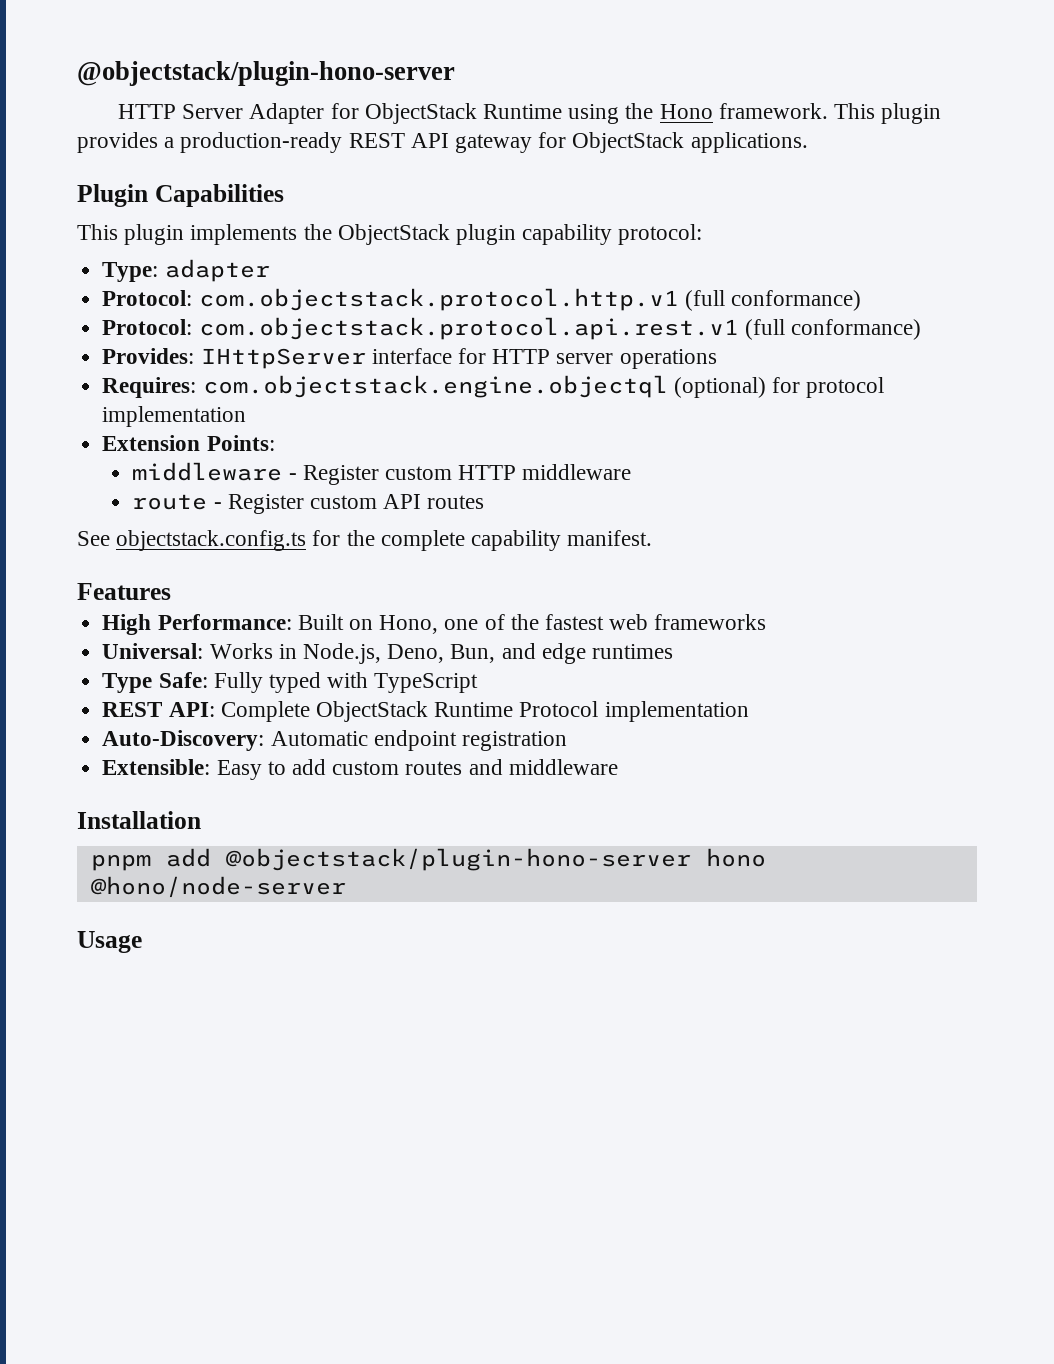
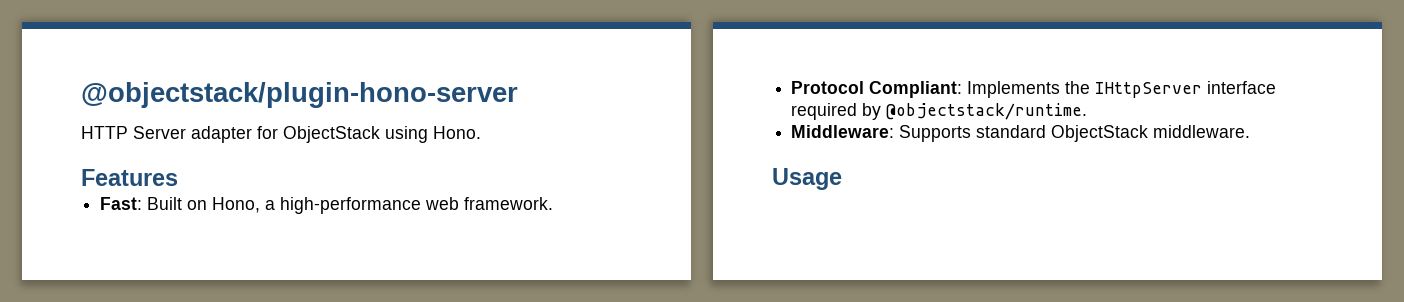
[249,103,942,124] [77,132,808,153] [77,184,284,207] [77,224,703,245] [102,259,270,282] [102,288,861,311] [102,317,921,340] [102,348,717,369] [102,375,885,398] [102,406,247,427] [102,435,275,451] [132,462,632,485] [132,494,485,514] [77,530,653,551] Adapter for ObjectStack Runtime using the Hono framework. This plugin provides a production-ready REST API gateway for ObjectStack applications. // Plugin Capabilities // This plugin implements the ObjectStack plugin capability protocol: // Type: adapter // Protocol: com.objectstack.protocol.http.v1 (full conformance) // Protocol: com.objectstack.protocol.api.rest.v1 (full conformance) // Provides: IHttpServer interface for HTTP server operations // Requires: com.objectstack.engine.objectql (optional) for protocol implementation // Extension Points: // middleware - Register custom HTTP middleware // route - Register custom API routes // See objectstack.config.ts for the complete capability manifest. -> [191,126,481,143] adapter for ObjectStack using Hono.
[102,614,292,635] High Performance: -> [100,197,143,210] Fast:
[444,614,767,630] [102,643,673,664] [102,672,479,693] [102,701,749,722] [102,730,567,751] [102,759,618,780] [77,811,201,829] [90,848,766,871] [90,876,346,898] one of the fastest web frameworks // Universal: Works in Node.js, Deno, Bun, and edge runtimes // Type Safe: Fully typed with TypeScript // REST API: Complete ObjectStack Runtime Protocol implementation // Auto-Discovery: Automatic endpoint registration // Extensible: Easy to add custom routes and middleware // Installation // pnpm add @objectstack/plugin-hono-server hono @hono/node-server -> [265,197,554,214] [791,81,1277,98] [791,103,1088,120] [791,125,1251,142] a high-performance web framework. // Protocol Compliant: Implements the IHttpServer interface required by @objectstack/runtime. // Middleware: Supports standard ObjectStack middleware.

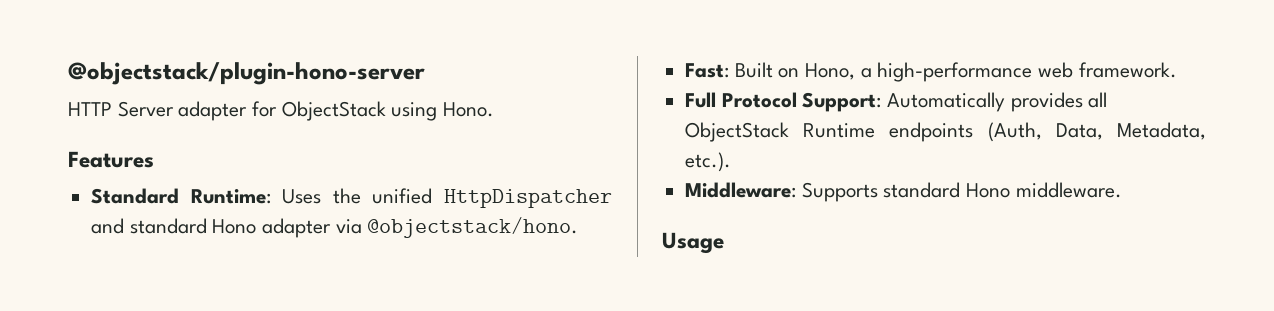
(178, 177) none -> [91,188,612,208] [91,217,579,238] // Standard Runtime: Uses the unified HttpDispatcher and standard Hono adapter via @objectstack/hono.
[791,81,1277,98] [791,103,1088,120] Protocol Compliant: Implements the IHttpServer interface required by @objectstack/runtime. -> [685,92,1108,112] [685,122,1206,142] [685,152,732,172] Full Protocol Support: Automatically provides all ObjectStack Runtime endpoints (Auth, Data, Metadata, etc.).
[1051,125,1149,142] ObjectStack -> [966,183,1011,198] Hono

